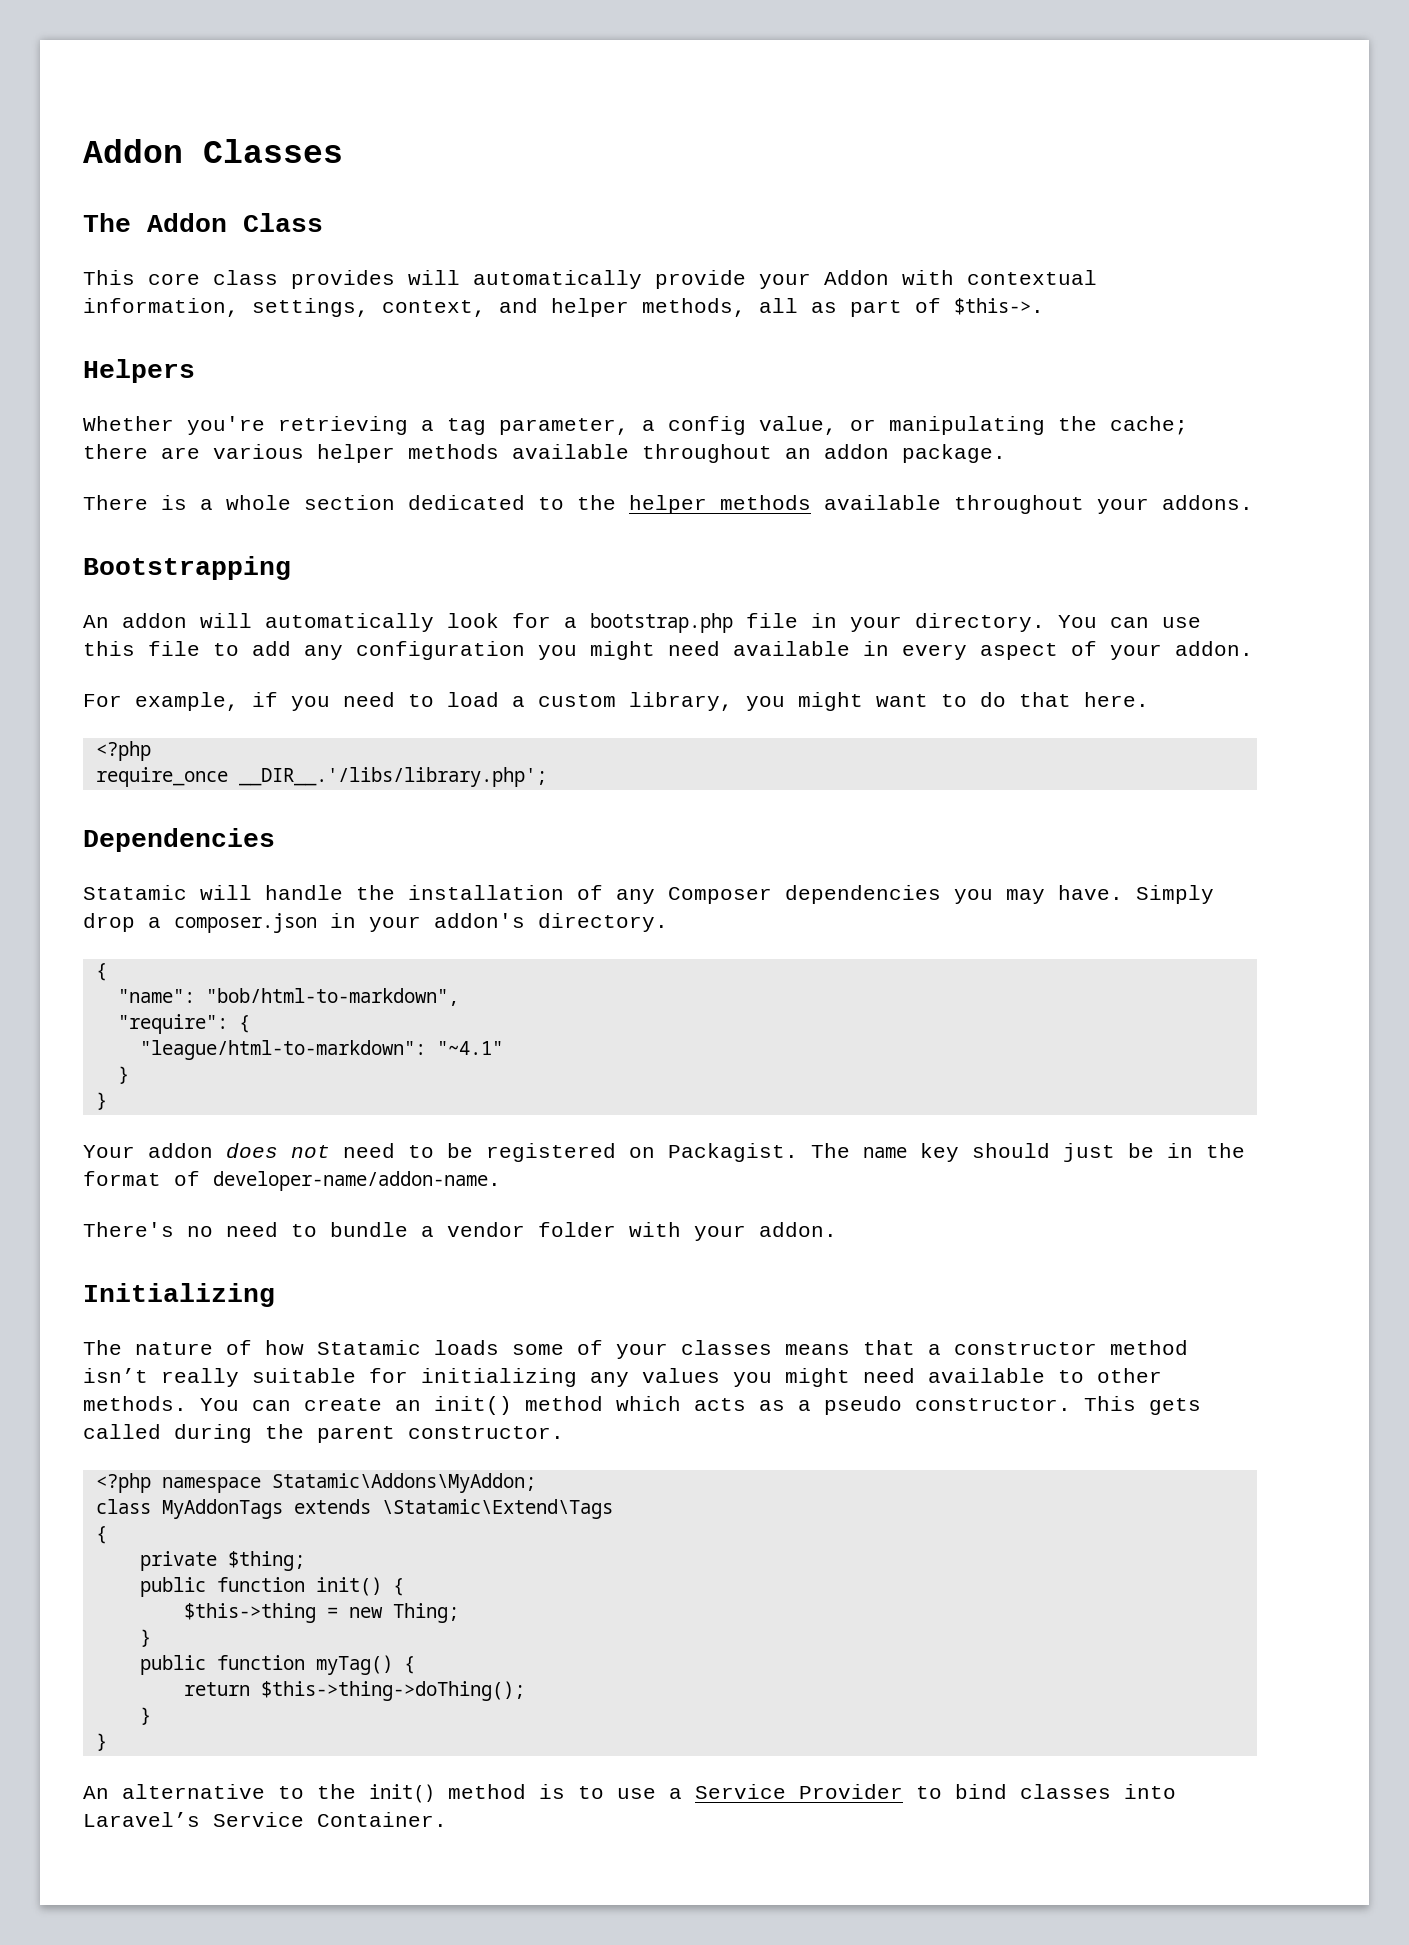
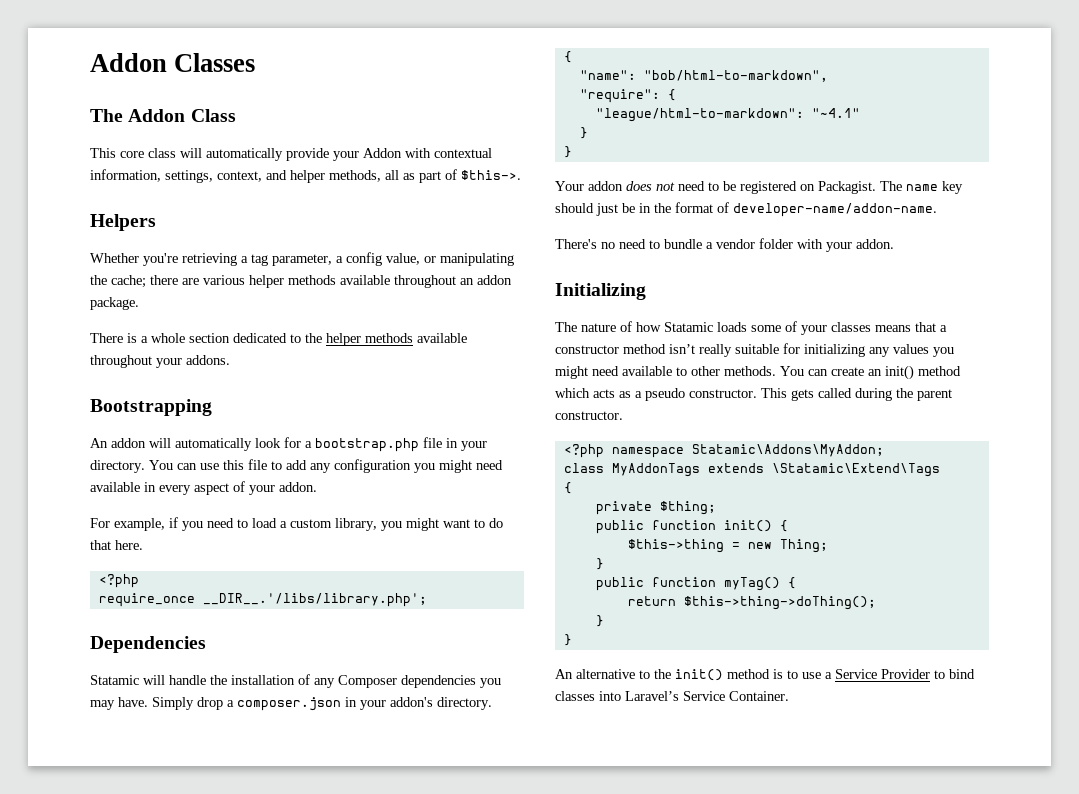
[291,270,395,289] provides -> (176, 153) none

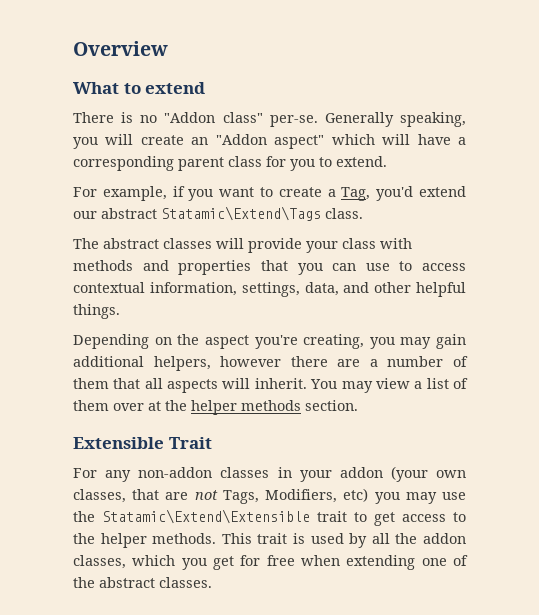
[90,53,256,72] [90,109,236,122] [90,148,492,161] [90,169,521,183] [90,214,156,231] [90,252,514,266] [90,275,512,288] [90,297,139,310] [90,333,467,346] [90,355,230,368] [90,399,212,416] [90,437,487,452] [90,459,503,473] [90,481,317,495] [90,517,503,531] [90,540,143,550] [98,574,139,588] [98,593,427,607] [90,636,206,653] [90,674,501,688] [90,697,492,711] [563,51,572,63] [579,70,828,82] [579,89,676,103] [595,108,860,122] [579,127,588,139] [563,146,572,158] [555,181,963,194] [555,202,937,217] [555,238,894,252] [555,283,646,300] [555,321,947,335] [555,343,954,357] [555,365,961,380] [555,388,952,401] [555,411,623,420] [563,444,884,458] [563,463,940,477] [563,482,572,494] [595,501,716,515] [595,520,788,534] [627,539,828,553] [595,558,604,570] [595,577,796,591] [627,596,876,610] [595,615,604,627] [563,634,572,646] [555,669,975,681] [555,691,789,701] Addon Classes // The Addon Class // This core class will automatically provide your Addon with contextual information, settings, context, and helper methods, all as part of $this->. // Helpers // Whether you're retrieving a tag parameter, a config value, or manipulating the cache; there are various helper methods available throughout an addon package. // There is a whole section dedicated to the helper methods available throughout your addons. // Bootstrapping // An addon will automatically look for a bootstrap.php file in your directory. You can use this file to add any configuration you might need available in every aspect of your addon. // For example, if you need to load a custom library, you might want to do that here. // <?php // require_once __DIR__.'/libs/library.php'; // Dependencies // Statamic will handle the installation of any Composer dependencies you may have. Simply drop a composer.json in your addon's directory. // { // "name": "bob/html-to-markdown", // "require": { // "league/html-to-markdown": "~4.1" // } // } // Your addon does not need to be registered on Packagist. The name key should just be in the format of developer-name/addon-name. // There's no need to bundle a vendor folder with your addon. // Initializing // The nature of how Statamic loads some of your classes means that a constructor method isn’t really suitable for initializing any values you might need available to other methods. You can create an init() method which acts as a pseudo constructor. This gets called during the parent constructor. // <?php namespace Statamic\Addons\MyAddon; // class MyAddonTags extends \Statamic\Extend\Tags // { // private $thing; // public function init() { // $this->thing = new Thing; // } // public function myTag() { // return $this->thing->doThing(); // } // } // An alternative to the init() method is to use a Service Provider to bind classes into Laravel’s Service Container. -> [73,41,168,56] [73,82,206,94] [73,112,466,127] [73,134,467,149] [73,156,387,171] [73,186,467,201] [73,206,363,221] [73,238,412,253] [73,260,466,275] [73,282,466,297] [73,304,120,319] [73,334,466,349] [73,356,468,371] [73,378,469,393] [73,400,358,415] [73,437,212,449] [73,466,466,482] [73,488,467,504] [73,509,466,526] [73,533,467,548] [73,555,468,570] [73,577,212,588] Overview // What to extend // There is no "Addon class" per-se. Generally speaking, you will create an "Addon aspect" which will have a corresponding parent class for you to extend. // For example, if you want to create a Tag, you'd extend our abstract Statamic\Extend\Tags class. // The abstract classes will provide your class with methods and properties that you can use to access contextual information, settings, data, and other helpful things. // Depending on the aspect you're creating, you may gain additional helpers, however there are a number of them that all aspects will inherit. You may view a list of them over at the helper methods section. // Extensible Trait // For any non-addon classes in your addon (your own classes, that are not Tags, Modifiers, etc) you may use the Statamic\Extend\Extensible trait to get access to the helper methods. This trait is used by all the addon classes, which you get for free when extending one of the abstract classes.

